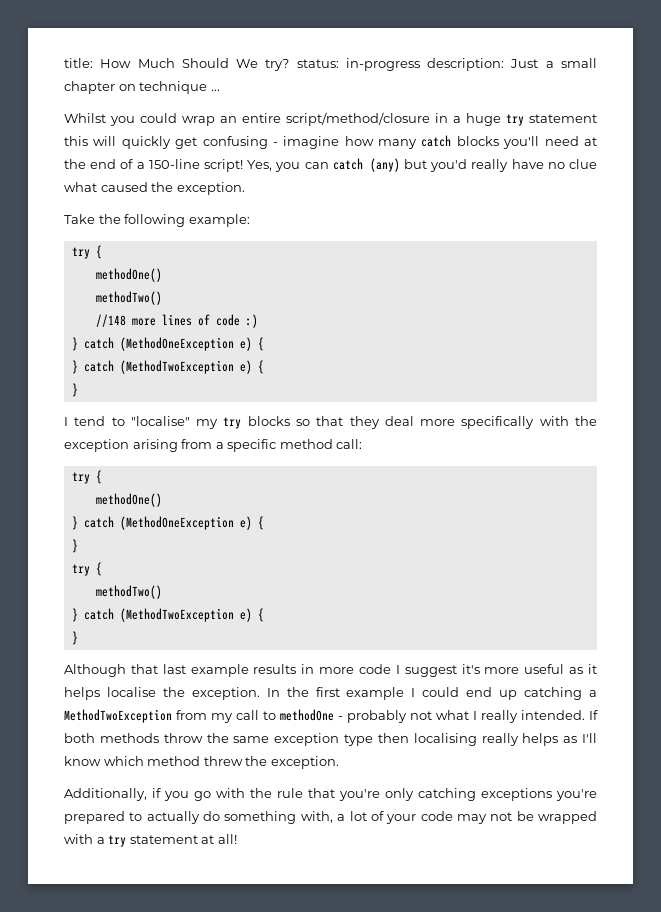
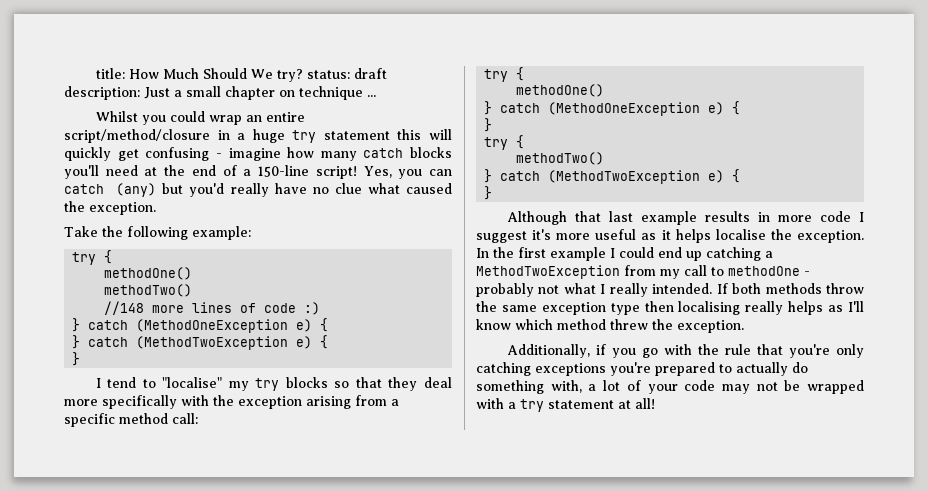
[345,58,420,71] in-progress -> [353,68,387,79] draft

